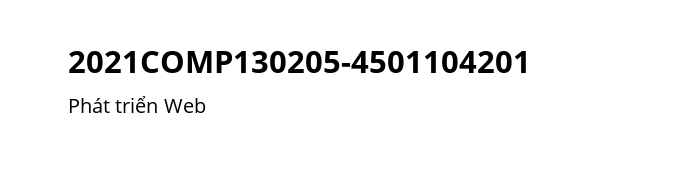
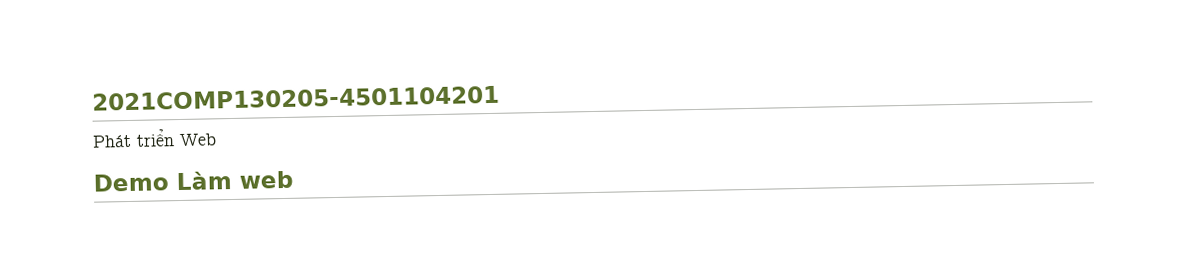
(206, 105) none -> [93,170,293,192] // Demo Làm web

